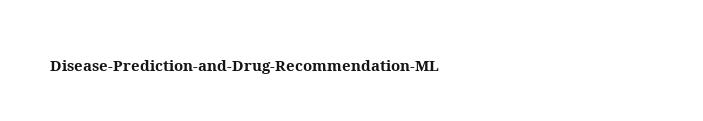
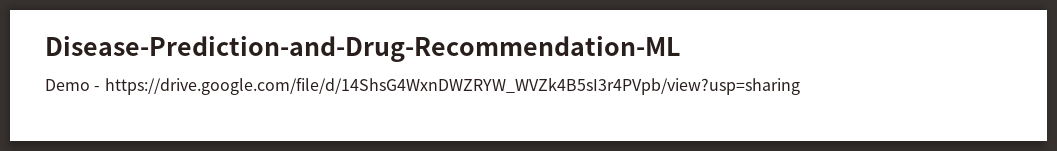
(439, 67) none -> [45,77,800,95] // Demo - https://drive.google.com/file/d/14ShsG4WxnDWZRYW_WVZk4B5sI3r4PVpb/view?usp=sharing

